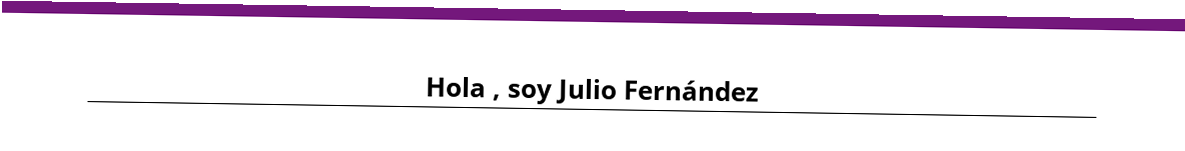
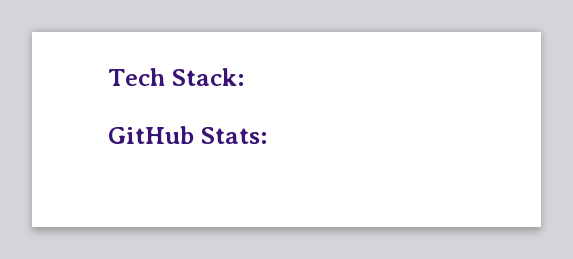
[425,76,759,105] Hola , soy Julio Fernández -> [108,68,245,86] [108,126,268,144] Tech Stack: // GitHub Stats:

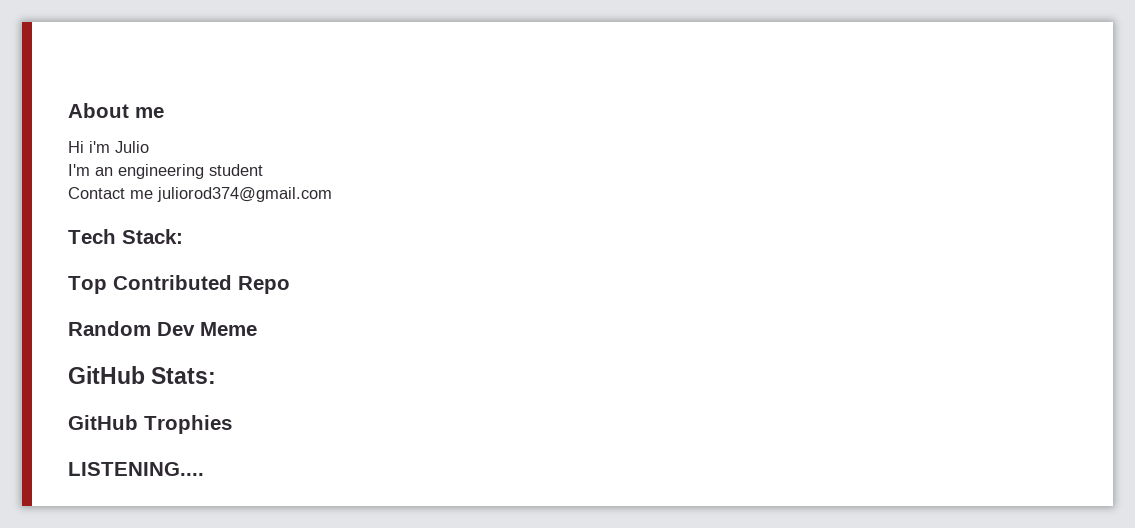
[108,68,245,86] Tech Stack: -> [68,103,164,118] [68,141,149,153] [68,164,263,179] [68,187,332,202] [68,229,183,244] [68,275,290,294] [68,321,257,336] About me // Hi i'm Julio // I'm an engineering student // Contact me juliorod374@gmail.com // Tech Stack: // Top Contributed Repo // Random Dev Meme
(268, 135) none -> [68,415,232,434] [68,462,204,476] // GitHub Trophies // LISTENING....

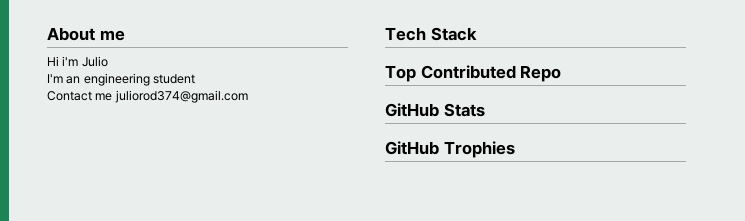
[122,229,183,244] Stack: -> [430,27,477,41] Stack
[68,321,257,336] [68,366,217,384] // Random Dev Meme // GitHub Stats: -> [385,103,485,117] // GitHub Stats
[68,462,204,476] // LISTENING.... -> (515, 149) none

